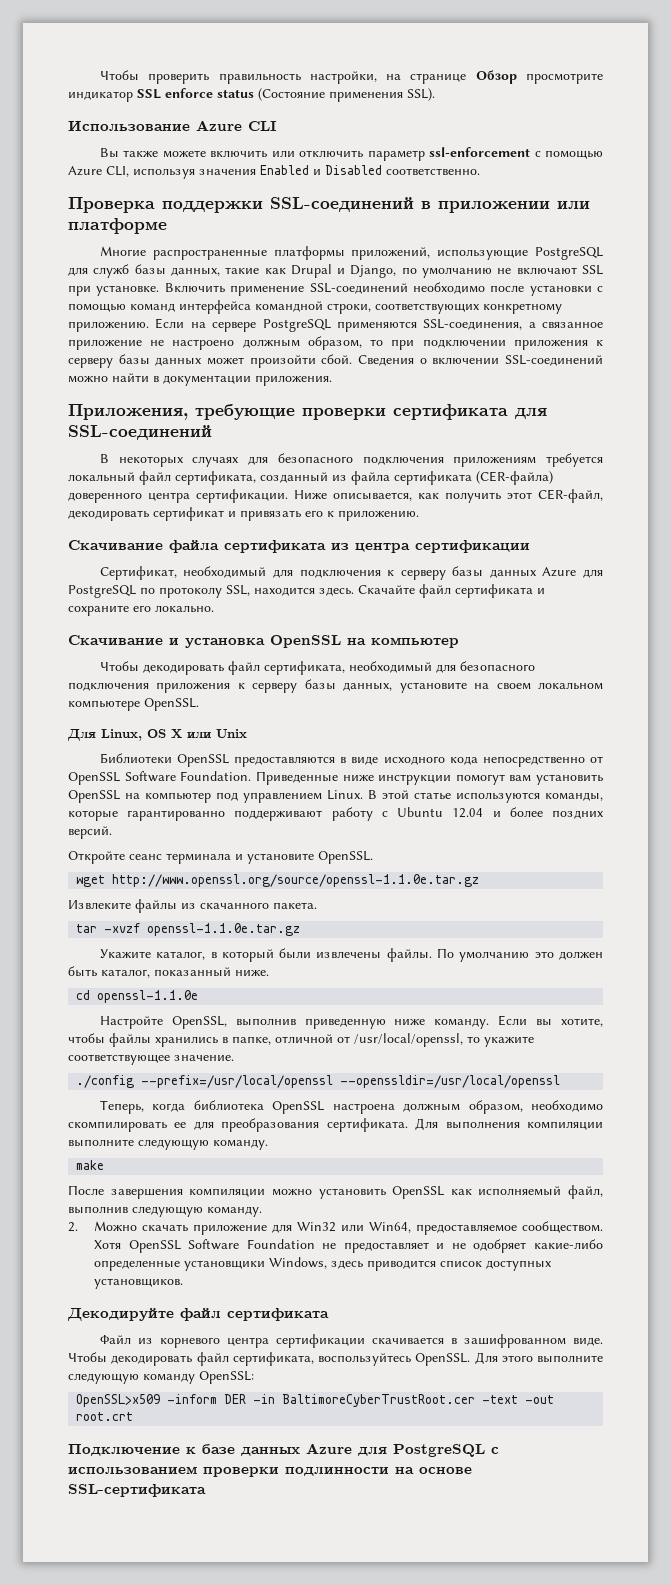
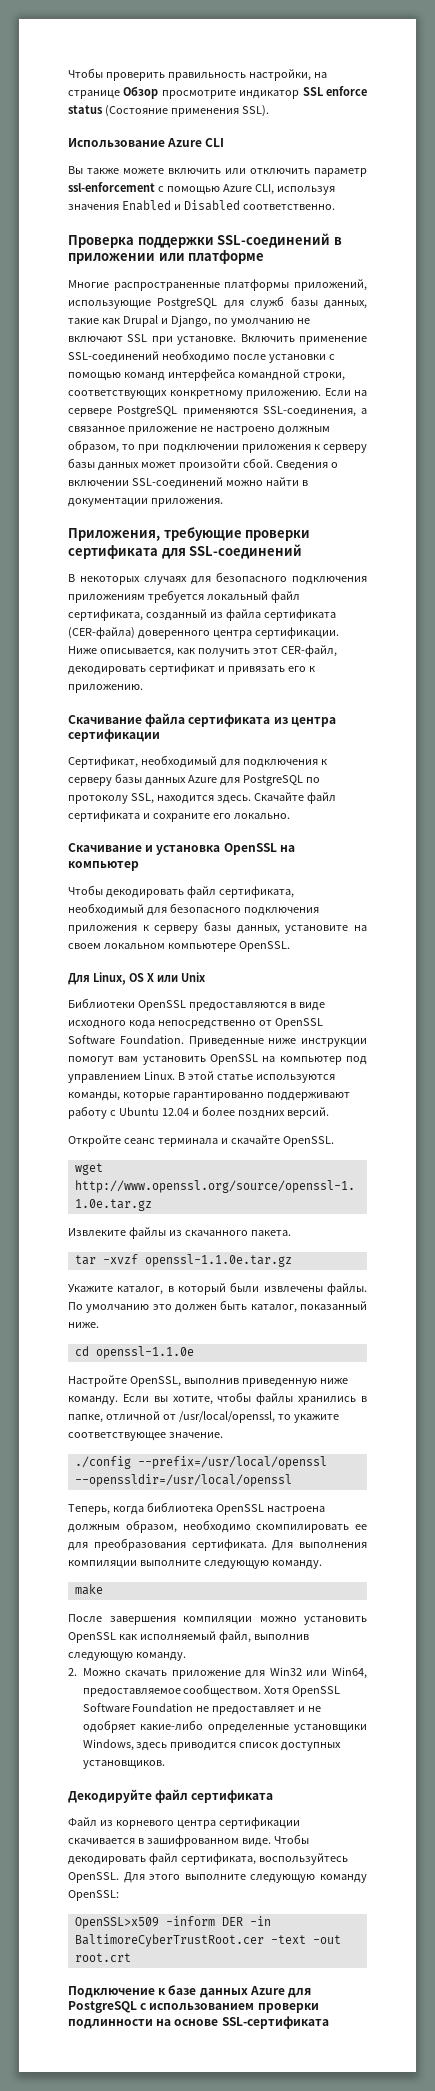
[247,853,314,864] установите -> [230,1135,280,1144] скачайте

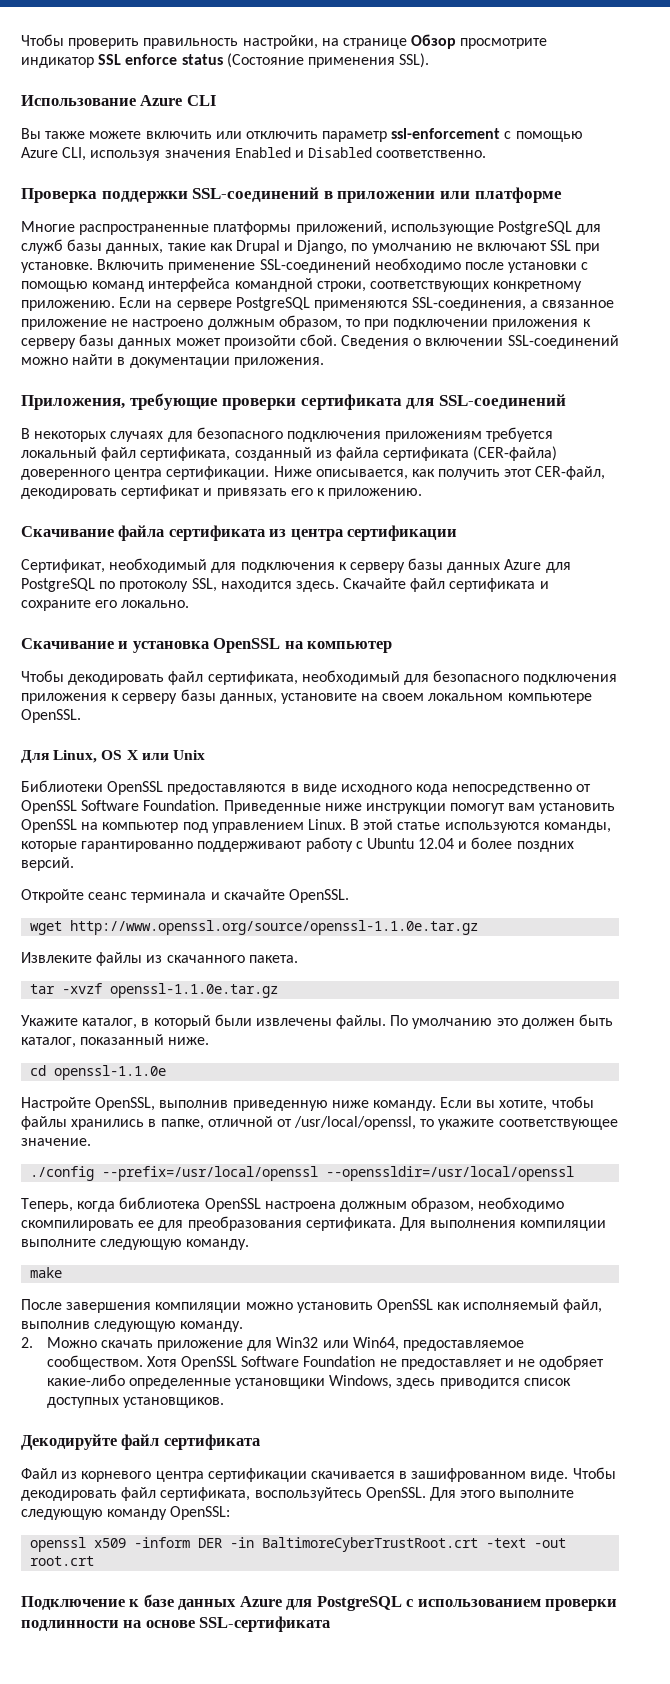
[74,1917,159,1929] OpenSSL>x509 -> [30,1537,127,1552] openssl x509
[74,1934,264,1947] BaltimoreCyberTrustRoot.cer -> [262,1537,479,1552] BaltimoreCyberTrustRoot.crt

